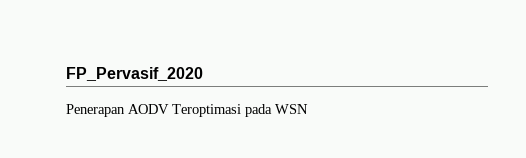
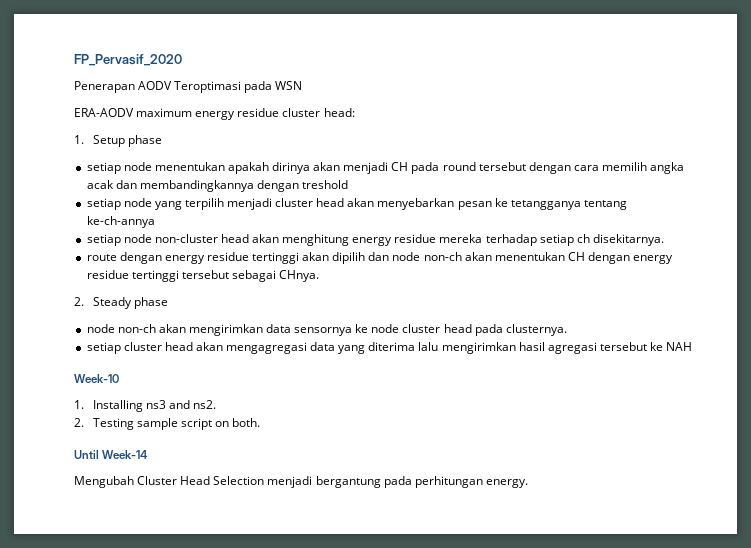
(308, 109) none -> [74,108,355,120] [74,135,162,147] [86,162,685,174] [86,180,349,192] [86,198,627,210] [86,216,155,228] [86,234,664,246] [86,252,674,264] [86,270,320,282] [74,297,168,309] [86,324,567,336] [86,342,693,354] [74,374,119,383] [74,400,216,412] [74,418,260,430] [74,450,149,459] [74,476,528,488] // ERA-AODV maximum energy residue cluster head: // 1. Setup phase // setiap node menentukan apakah dirinya akan menjadi CH pada round tersebut dengan cara memilih angka acak dan membandingkannya dengan treshold // setiap node yang terpilih menjadi cluster head akan menyebarkan pesan ke tetangganya tentang ke-ch-annya // setiap node non-cluster head akan menghitung energy residue mereka terhadap setiap ch disekitarnya. // route dengan energy residue tertinggi akan dipilih dan node non-ch akan menentukan CH dengan energy residue tertinggi tersebut sebagai CHnya. // 2. Steady phase // node non-ch akan mengirimkan data sensornya ke node cluster head pada clusternya. // setiap cluster head akan mengagregasi data yang diterima lalu mengirimkan hasil agregasi tersebut ke NAH // Week-10 // 1. Installing ns3 and ns2. // 2. Testing sample script on both. // Until Week-14 // Mengubah Cluster Head Selection menjadi bergantung pada perhitungan energy.

